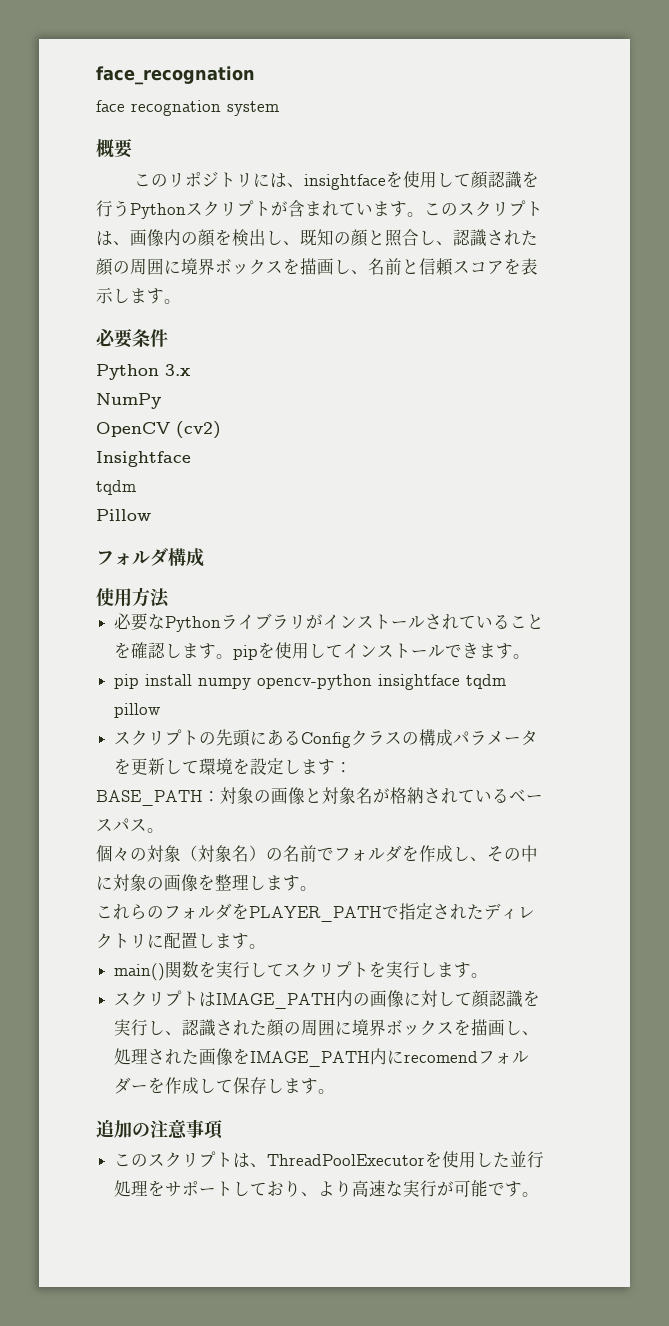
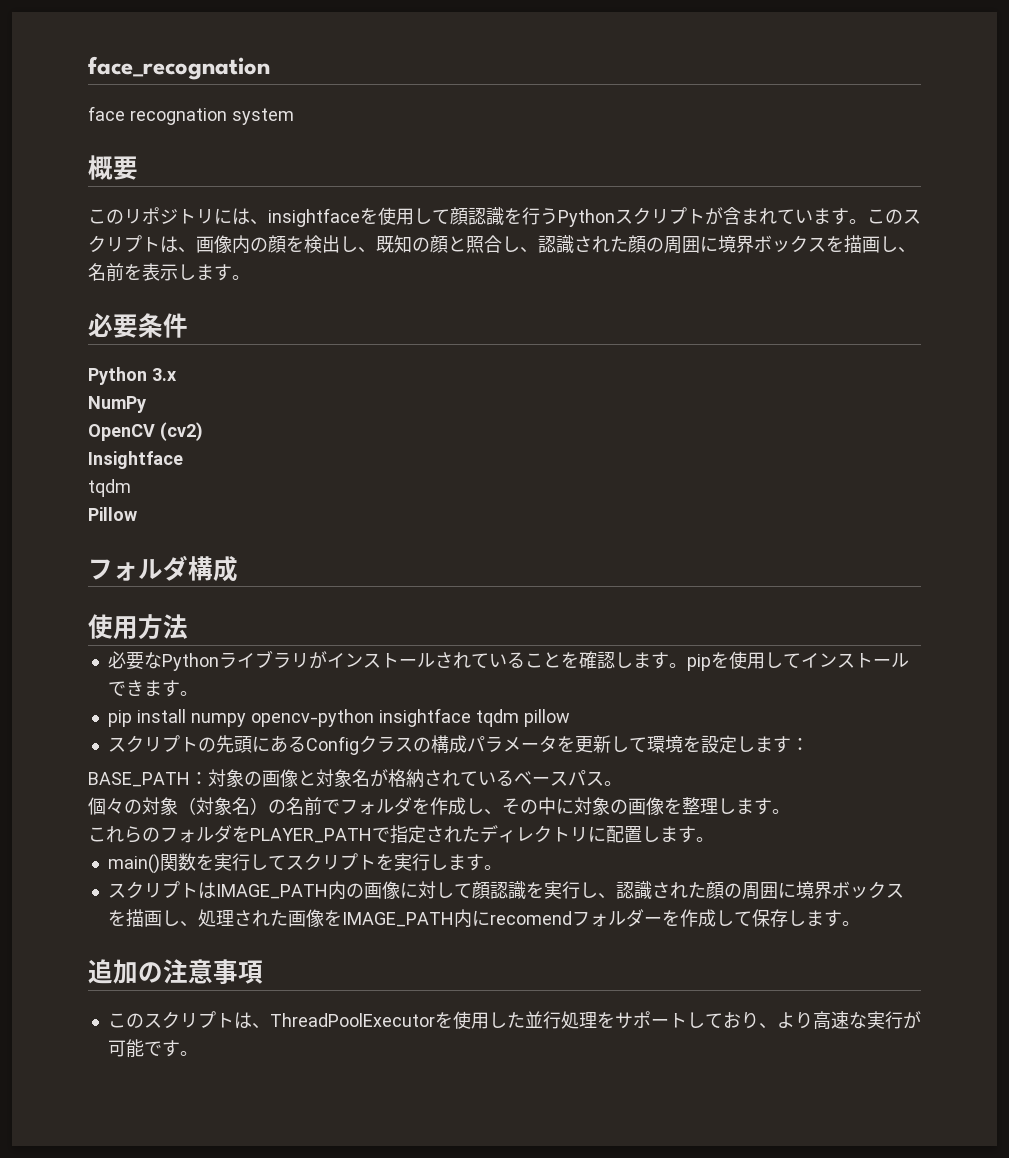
[402,258,504,276] と信頼スコア -> (124, 272) none

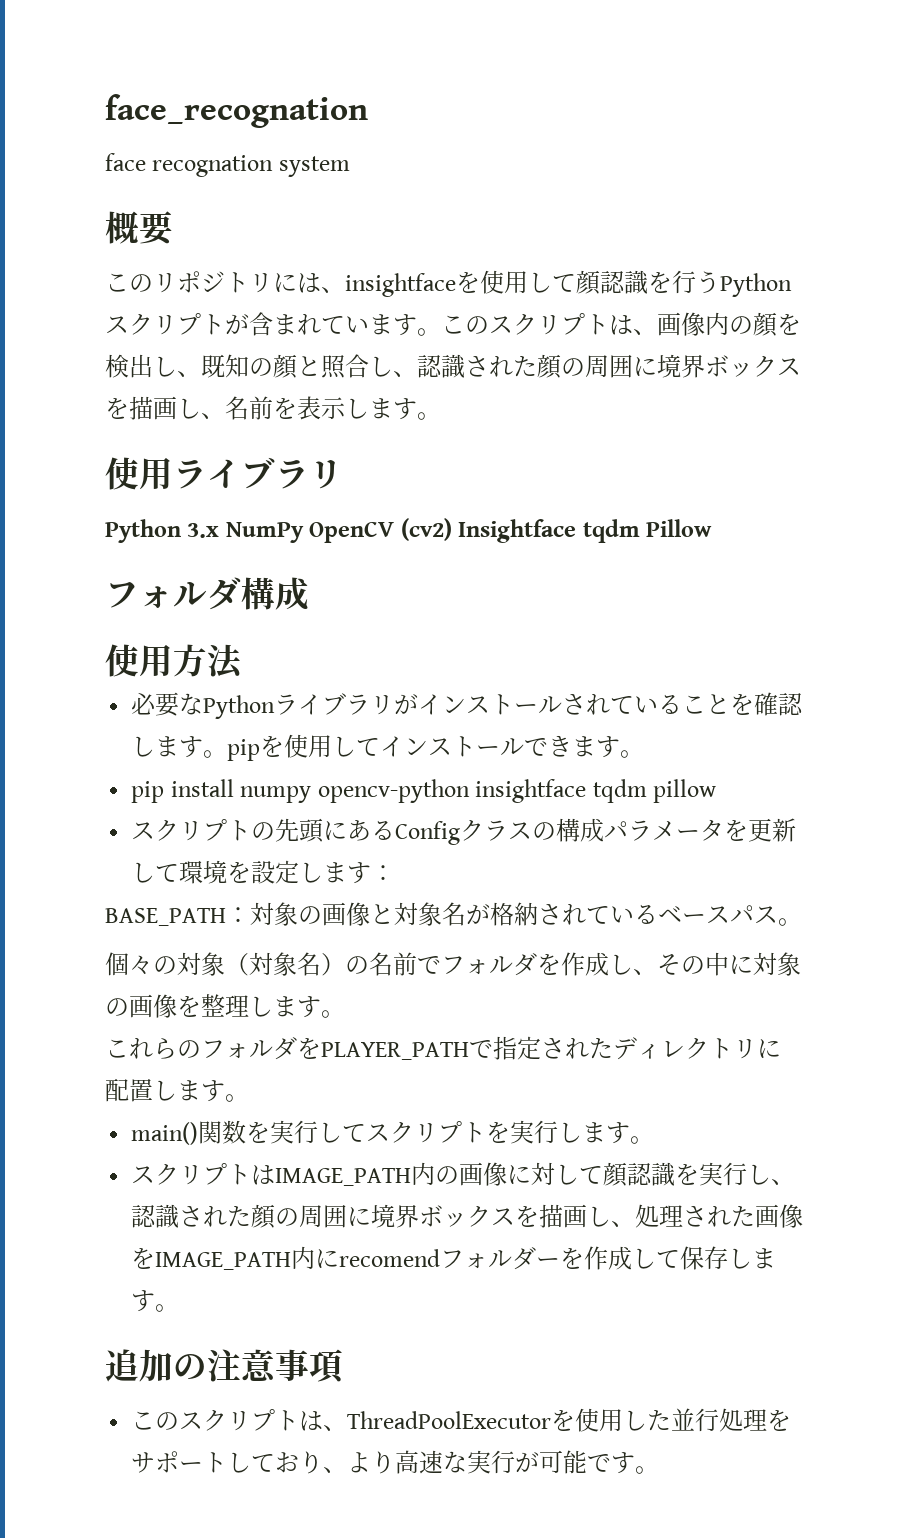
[88,313,188,338] 必要条件 -> [105,457,343,490] 使用ライブラリ
(177, 374) // -> (220, 530) none
(146, 404) // -> (304, 532) none
(203, 431) // -> (452, 529) none
[88,479,131,497] // tqdm // -> [582,519,640,543] tqdm

